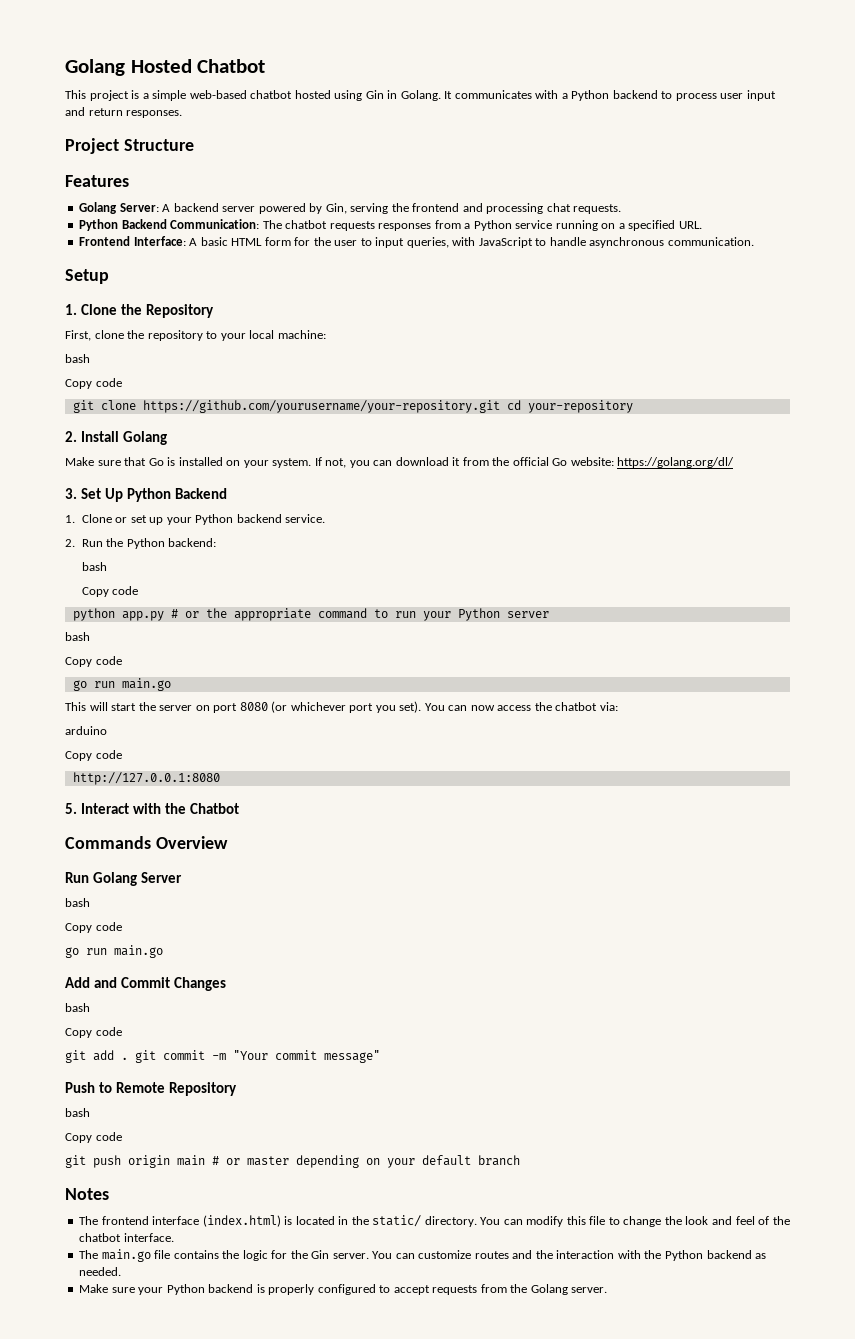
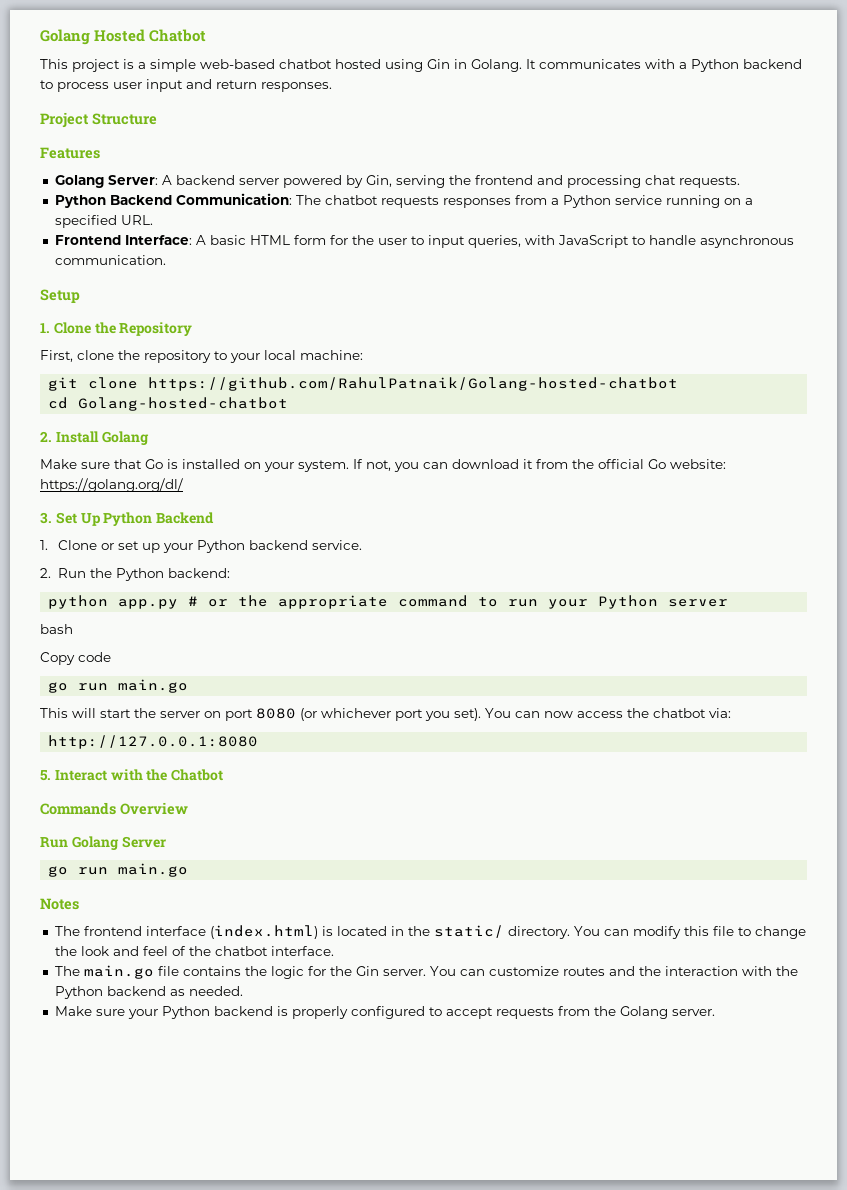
[65,354,90,363] [65,378,122,389] // bash // Copy code -> (363, 355) none
[142,400,633,413] https://github.com/yourusername/your-repository.git cd your-repository -> [148,377,679,391] [48,397,289,411] https://github.com/RahulPatnaik/Golang-hosted-chatbot // cd Golang-hosted-chatbot
[81,562,107,571] [81,586,139,597] // bash // Copy code -> (230, 573) none
[65,726,107,735] [65,750,122,761] // arduino // Copy code -> (731, 713) none
[65,898,90,907] [65,922,122,933] [65,945,163,958] [65,977,227,991] [65,1003,90,1012] [65,1027,122,1038] [65,1050,380,1063] [65,1082,238,1096] [65,1108,90,1117] [65,1132,122,1143] [65,1155,520,1168] // bash // Copy code // go run main.go // Add and Commit Changes // bash // Copy code // git add . git commit -m "Your commit message" // Push to Remote Repository // bash // Copy code // git push origin main # or master depending on your default branch -> [48,863,189,877] // go run main.go

